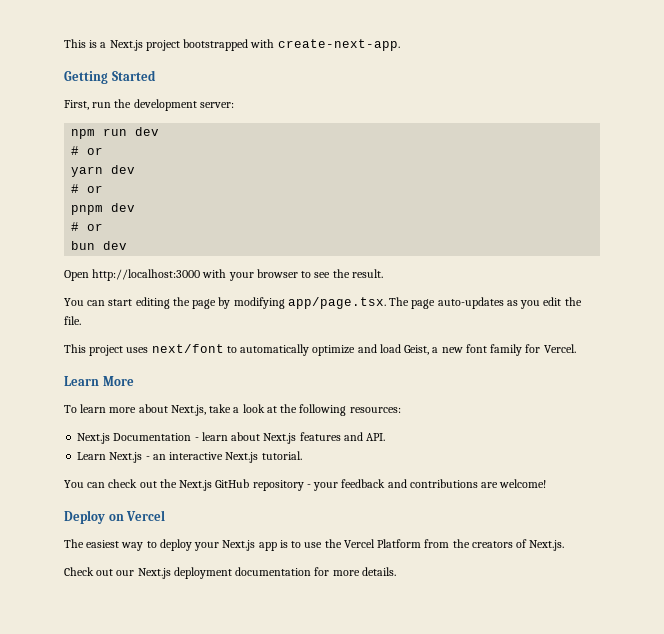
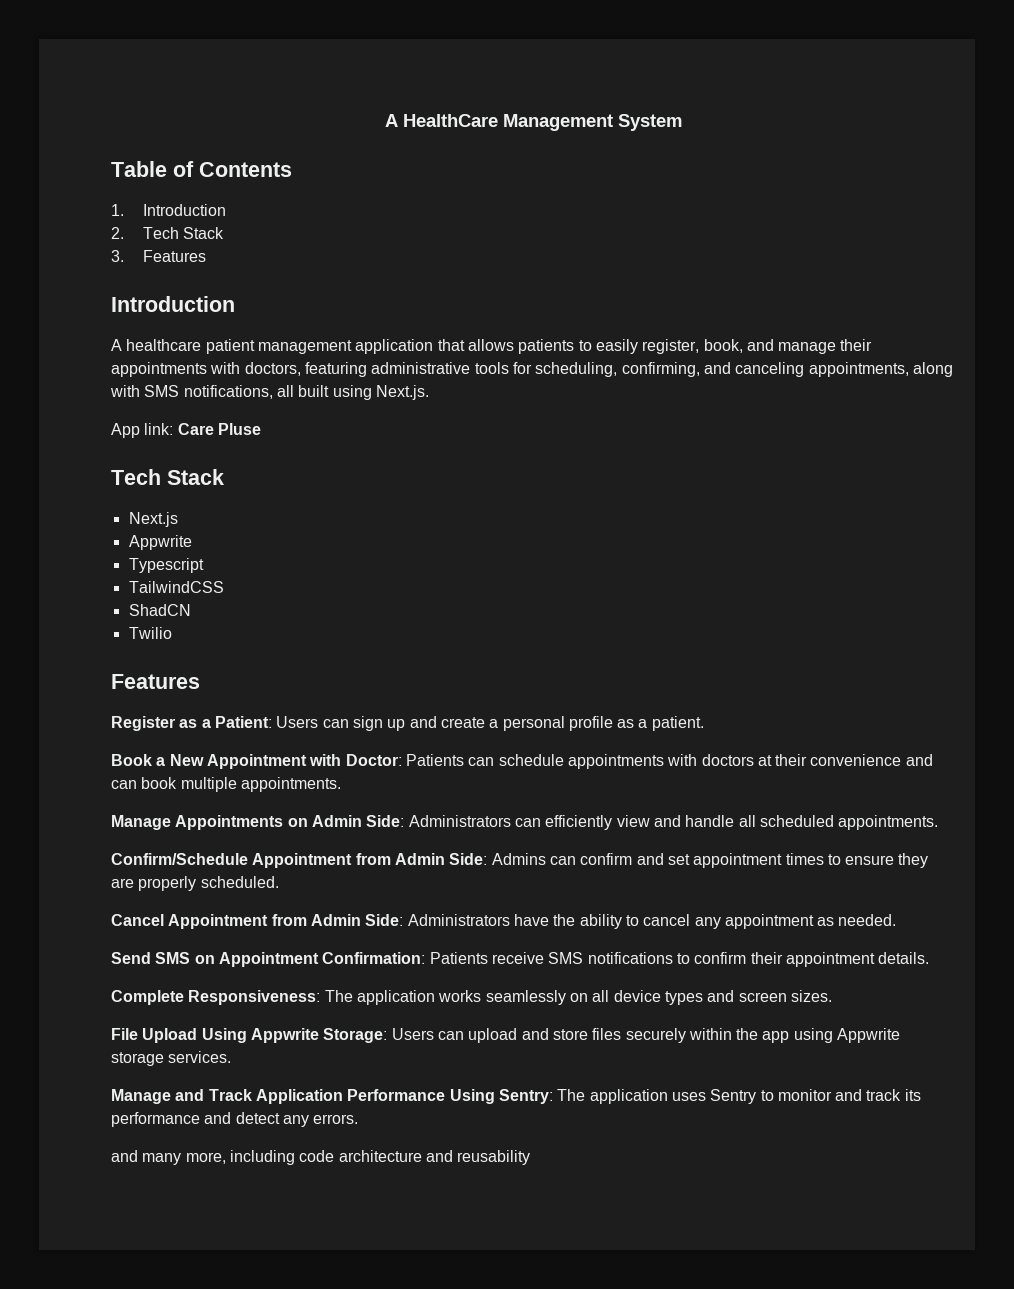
[64,39,400,51] [64,70,156,84] [64,99,234,111] [71,127,160,139] [71,146,104,155] [71,165,136,177] [71,184,104,193] [71,203,136,215] [71,222,104,231] [71,241,128,250] [64,269,383,281] [64,297,582,309] [64,316,81,325] [64,344,576,356] [64,376,134,386] [64,404,401,416] [77,432,386,444] [77,451,302,463] [64,479,547,491] [64,510,166,524] [64,539,565,551] [64,567,396,579] This is a Next.js project bootstrapped with create-next-app. // Getting Started // First, run the development server: // npm run dev // # or // yarn dev // # or // pnpm dev // # or // bun dev // Open http://localhost:3000 with your browser to see the result. // You can start editing the page by modifying app/page.tsx. The page auto-updates as you edit the file. // This project uses next/font to automatically optimize and load Geist, a new font family for Vercel. // Learn More // To learn more about Next.js, take a look at the following resources: // Next.js Documentation - learn about Next.js features and API. // Learn Next.js - an interactive Next.js tutorial. // You can check out the Next.js GitHub repository - your feedback and contributions are welcome! // Deploy on Vercel // The easiest way to deploy your Next.js app is to use the Vercel Platform from the creators of Next.js. // Check out our Next.js deployment documentation for more details. -> [384,114,682,131] [111,161,292,177] [111,204,226,216] [111,227,225,239] [111,250,206,262] [111,296,235,312] [111,339,873,354] [111,362,953,377] [110,385,429,400] [111,423,261,438] [111,469,224,485] [128,512,178,527] [128,535,192,550] [128,558,204,573] [128,581,224,593] [128,604,191,616] [128,627,172,639] [111,674,200,689] [111,716,704,731] [111,754,933,769] [111,777,341,792] [111,815,939,830] [111,853,929,868] [111,876,279,891] [111,914,897,929] [111,952,930,967] [111,990,832,1005] [111,1028,901,1043] [111,1051,232,1066] [111,1089,921,1104] [111,1112,359,1127] [111,1150,531,1165] A HealthCare Management System // Table of Contents // 1. Introduction // 2. Tech Stack // 3. Features // Introduction // A healthcare patient management application that allows patients to easily register, book, and manage their appointments with doctors, featuring administrative tools for scheduling, confirming, and canceling appointments, along with SMS notifications, all built using Next.js. // App link: Care Pluse // Tech Stack // Next.js // Appwrite // Typescript // TailwindCSS // ShadCN // Twilio // Features // Register as a Patient: Users can sign up and create a personal profile as a patient. // Book a New Appointment with Doctor: Patients can schedule appointments with doctors at their convenience and can book multiple appointments. // Manage Appointments on Admin Side: Administrators can efficiently view and handle all scheduled appointments. // Confirm/Schedule Appointment from Admin Side: Admins can confirm and set appointment times to ensure they are properly scheduled. // Cancel Appointment from Admin Side: Administrators have the ability to cancel any appointment as needed. // Send SMS on Appointment Confirmation: Patients receive SMS notifications to confirm their appointment details. // Complete Responsiveness: The application works seamlessly on all device types and screen sizes. // File Upload Using Appwrite Storage: Users can upload and store files securely within the app using Appwrite storage services. // Manage and Track Application Performance Using Sentry: The application uses Sentry to monitor and track its performance and detect any errors. // and many more, including code architecture and reusability

